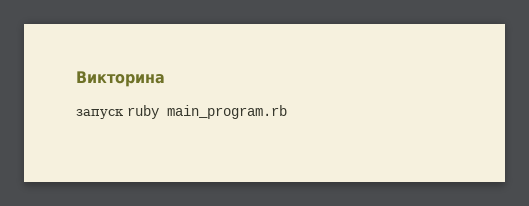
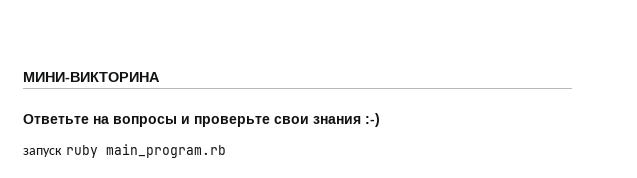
[76,71,165,87] Викторина -> [23,72,160,82] [23,113,380,127] МИНИ-ВИКТОРИНА // Ответьте на вопросы и проверьте свои знания :-)

